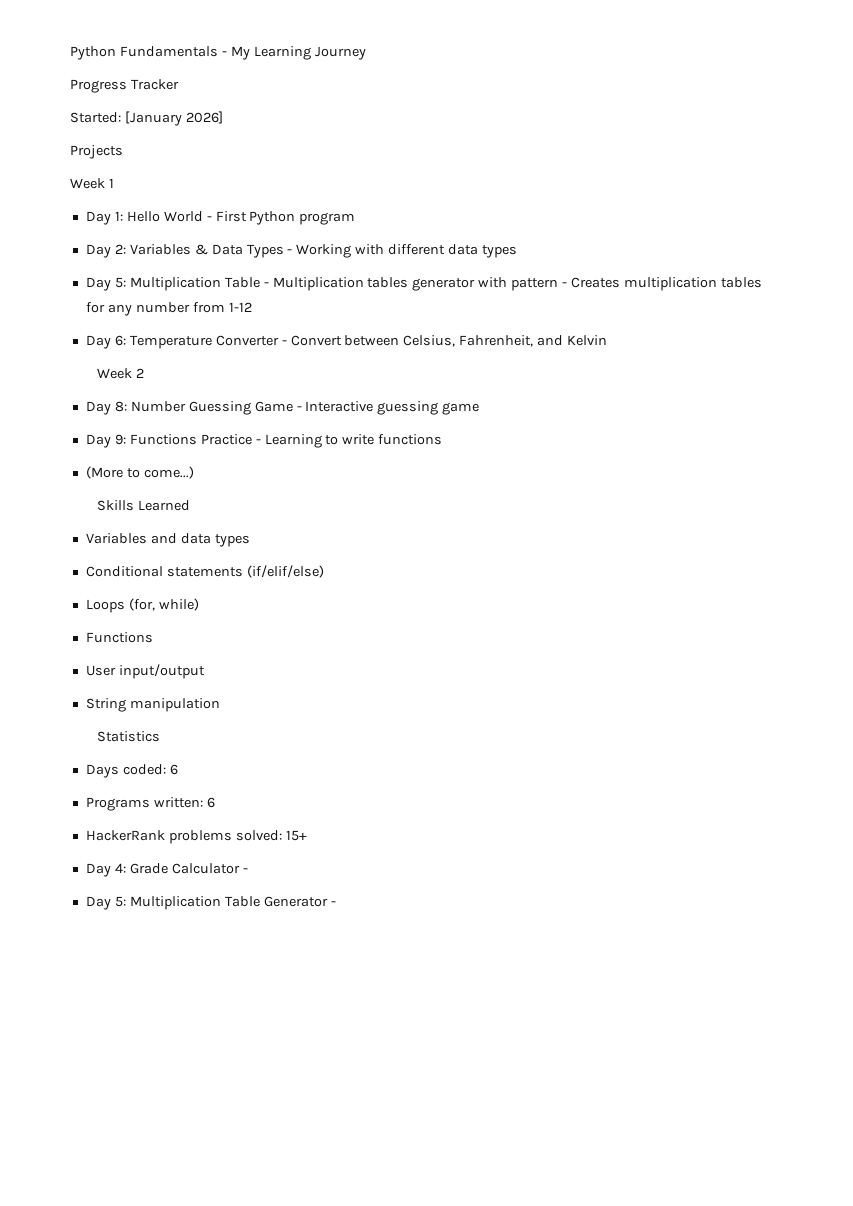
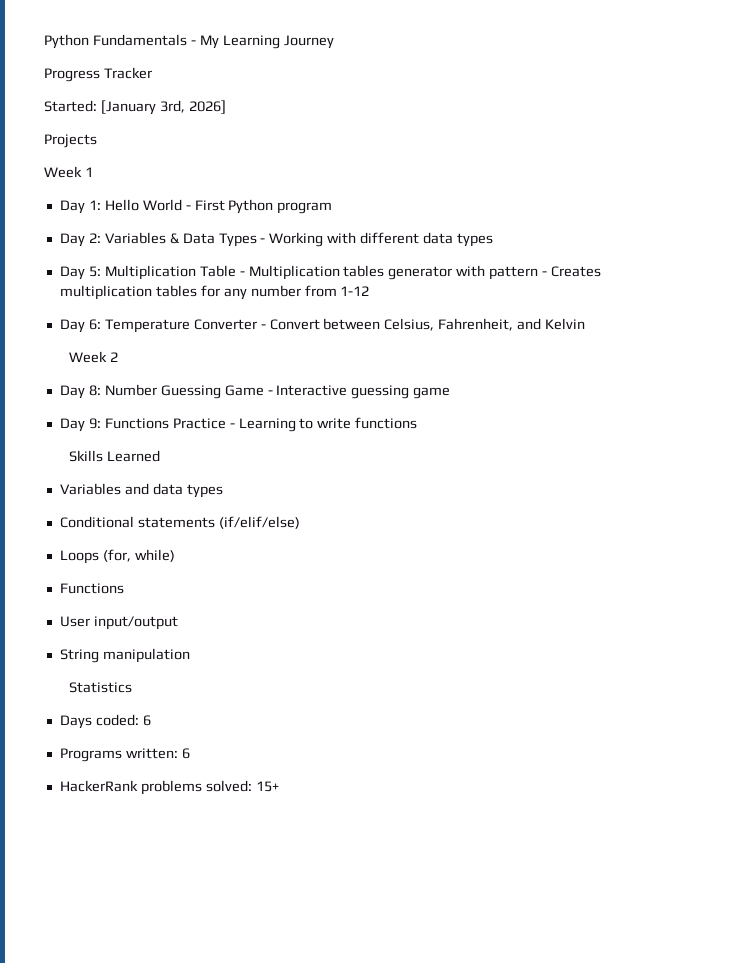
(182, 118) none -> [159,100,185,113] 3rd,
[85,466,194,479] // (More to come...) -> (418, 423) none
[85,863,248,877] [85,896,336,910] // Day 4: Grade Calculator - // Day 5: Multiplication Table Generator - -> (279, 786) none

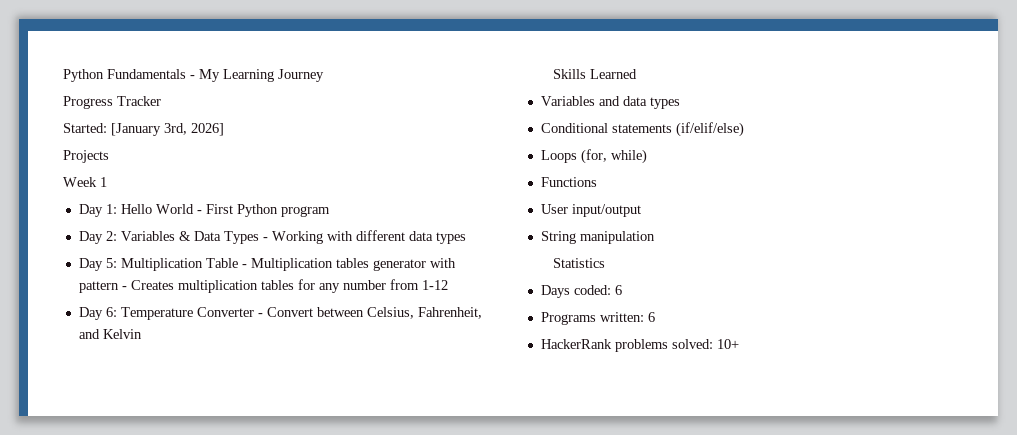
[69,351,118,363] [59,384,451,399] [59,417,418,432] // Week 2 // Day 8: Number Guessing Game - Interactive guessing game // Day 9: Functions Practice - Learning to write functions -> (142, 334) none
[255,781,279,792] 15+ -> [716,339,739,349] 10+

